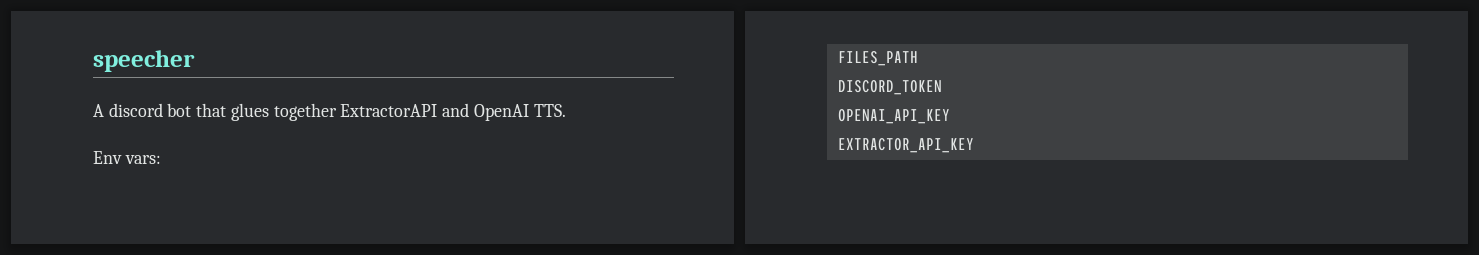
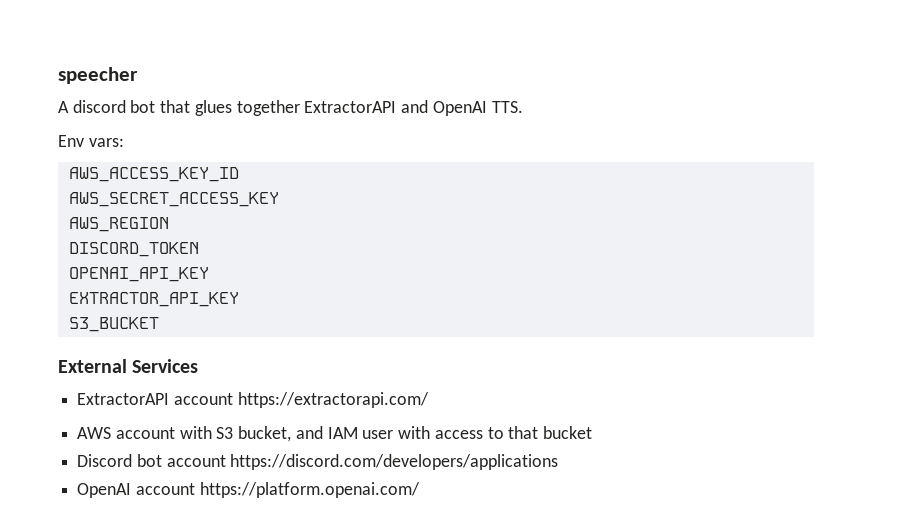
[837,51,918,66] FILES_PATH -> [68,167,239,182] [68,192,279,207] [68,217,169,232] AWS_ACCESS_KEY_ID // AWS_SECRET_ACCESS_KEY // AWS_REGION
(974, 145) none -> [68,317,159,332] [58,359,199,373] [77,392,429,408] [77,426,592,442] [77,454,559,470] [77,482,420,498] // S3_BUCKET // External Services // ExtractorAPI account https://extractorapi.com/ // AWS account with S3 bucket, and IAM user with access to that bucket // Discord bot account https://discord.com/developers/applications // OpenAI account https://platform.openai.com/

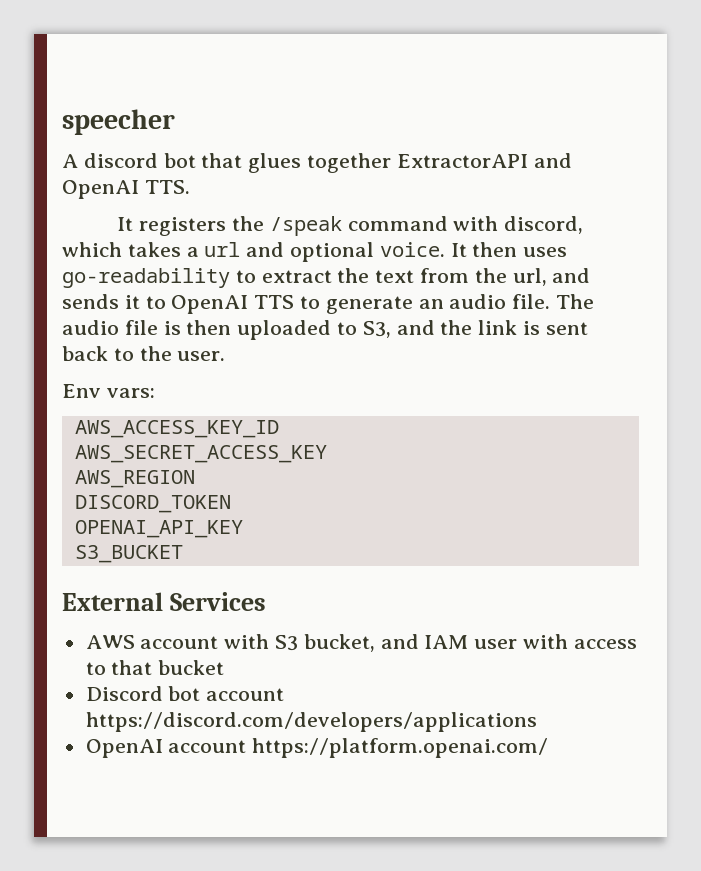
(523, 107) none -> [117,216,584,236] [62,242,568,262] [62,268,591,288] [62,294,595,314] [62,320,588,340] [62,346,226,361] // It registers the /speak command with discord, which takes a url and optional voice. It then uses go-readability to extract the text from the url, and sends it to OpenAI TTS to generate an audio file. The audio file is then uploaded to S3, and the link is sent back to the user.
[68,292,239,307] // EXTRACTOR_API_KEY -> (243, 529) none
[77,392,429,408] // ExtractorAPI account https://extractorapi.com/ -> (266, 601) none

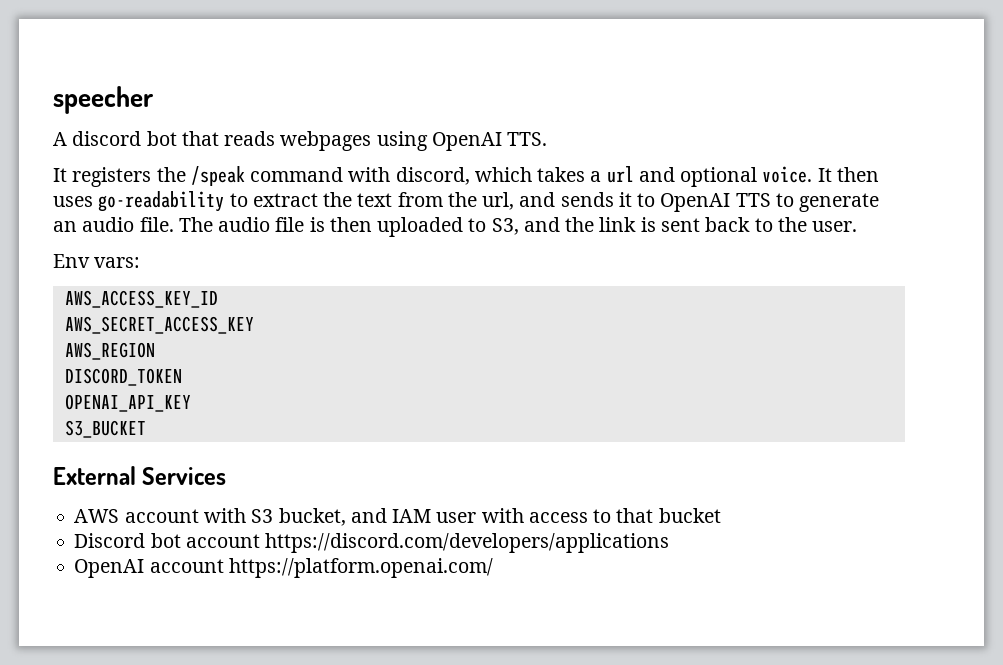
[248,153,572,173] glues together ExtractorAPI and -> [224,131,428,151] reads webpages using

